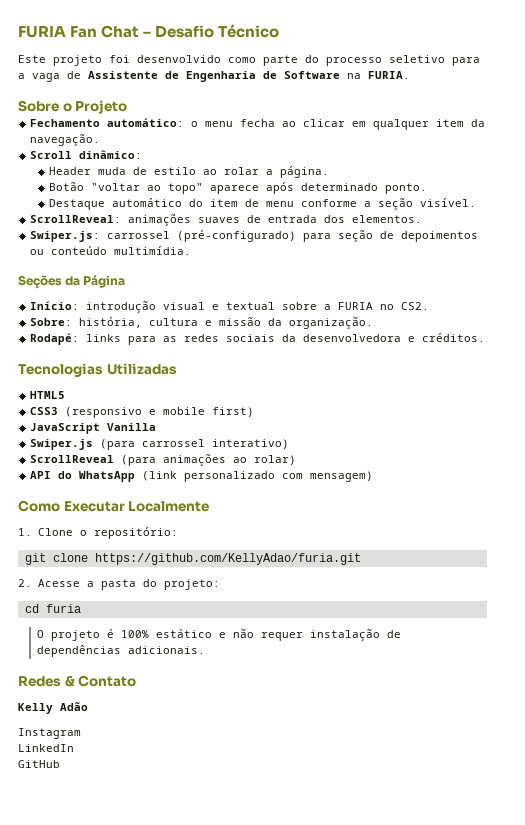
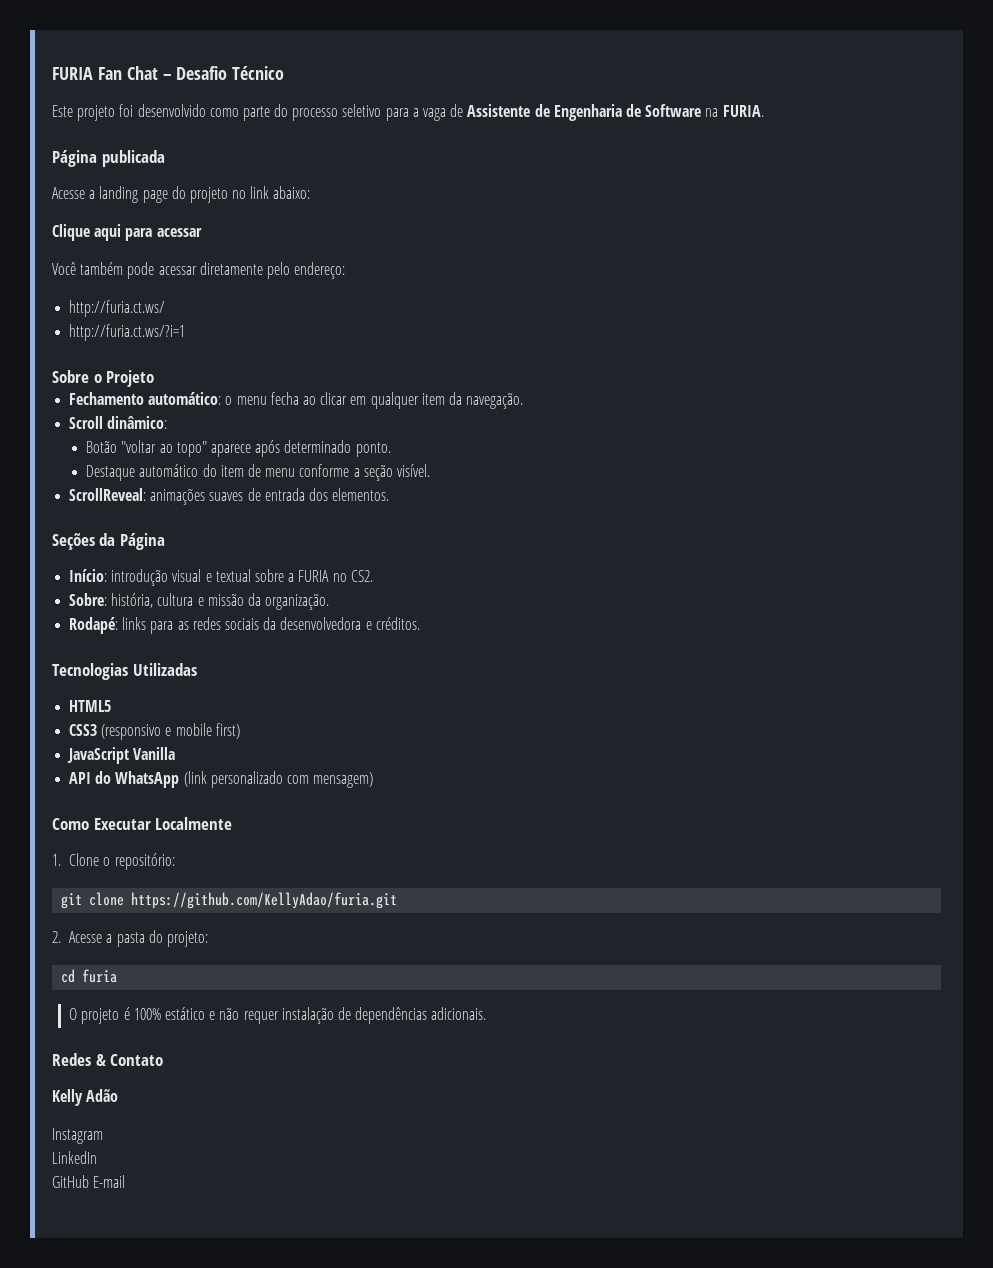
(410, 75) none -> [52,150,165,167] [52,186,311,203] [52,224,202,241] [52,262,346,279] [69,300,166,317] [69,324,186,341] // Página publicada // Acesse a landing page do projeto no link abaixo: // Clique aqui para acessar // Você também pode acessar diretamente pelo endereço: // http://furia.ct.ws/ // http://furia.ct.ws/?i=1
[48,166,329,178] // Header muda de estilo ao rolar a página. -> (168, 422) none
[30,230,479,242] [30,246,192,255] // Swiper.js: carrossel (pré-configurado) para seção de depoimentos ou conteúdo multimídia. -> (390, 494) none
[30,439,290,450] [30,454,297,466] // Swiper.js (para carrossel interativo) // ScrollReveal (para animações ao rolar) -> (176, 753) none
(60, 764) none -> [93,1175,126,1188] E-mail

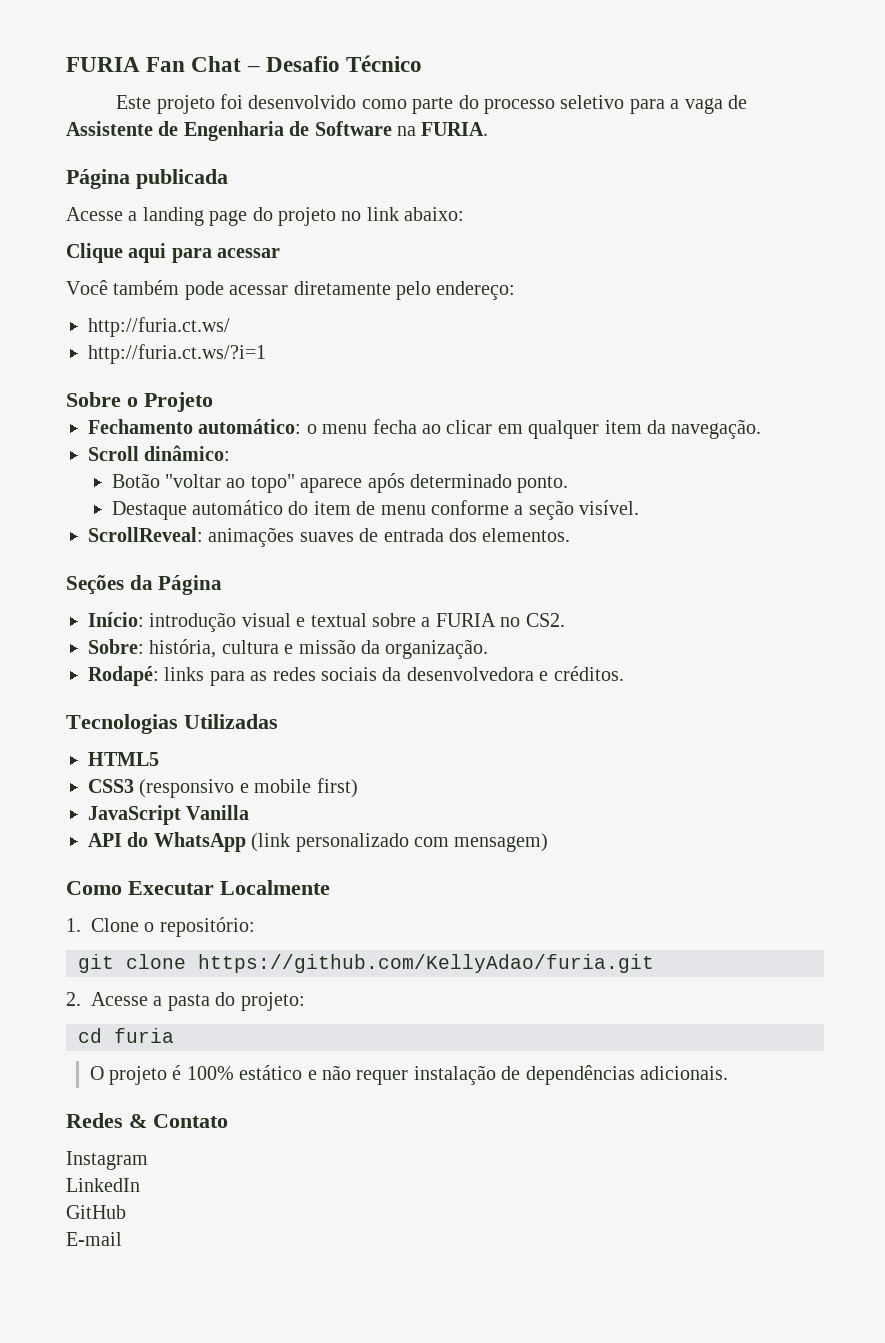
[52,1089,119,1106] // Kelly Adão -> (228, 1121) none
(89, 1181) none -> (126, 1212) //

